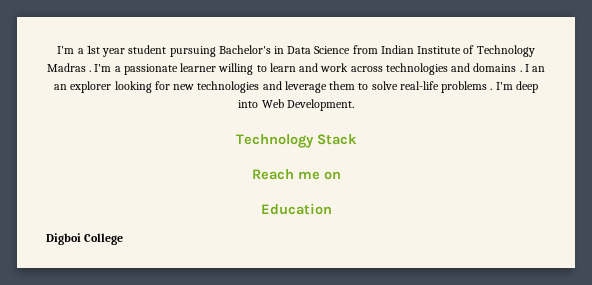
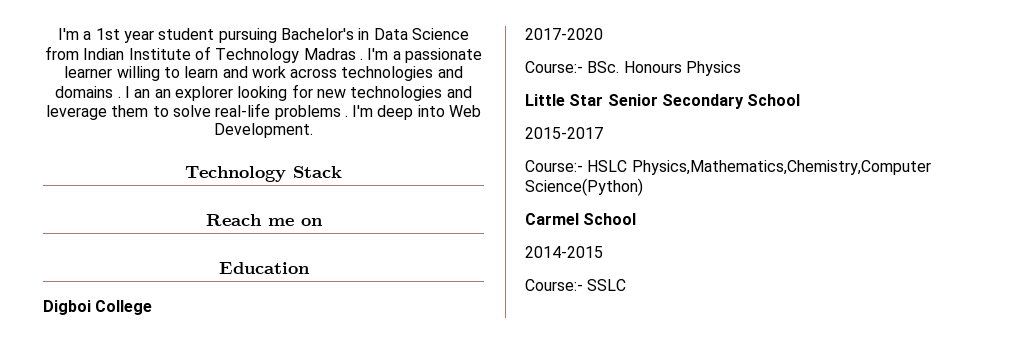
(124, 239) none -> [525,28,603,40] [525,61,741,76] [525,94,801,109] [525,127,603,139] [525,160,931,175] [525,178,643,196] [525,213,637,225] [525,246,603,258] [525,279,627,291] // 2017-2020 // Course:- BSc. Honours Physics // Little Star Senior Secondary School // 2015-2017 // Course:- HSLC Physics,Mathematics,Chemistry,Computer Science(Python) // Carmel School // 2014-2015 // Course:- SSLC

